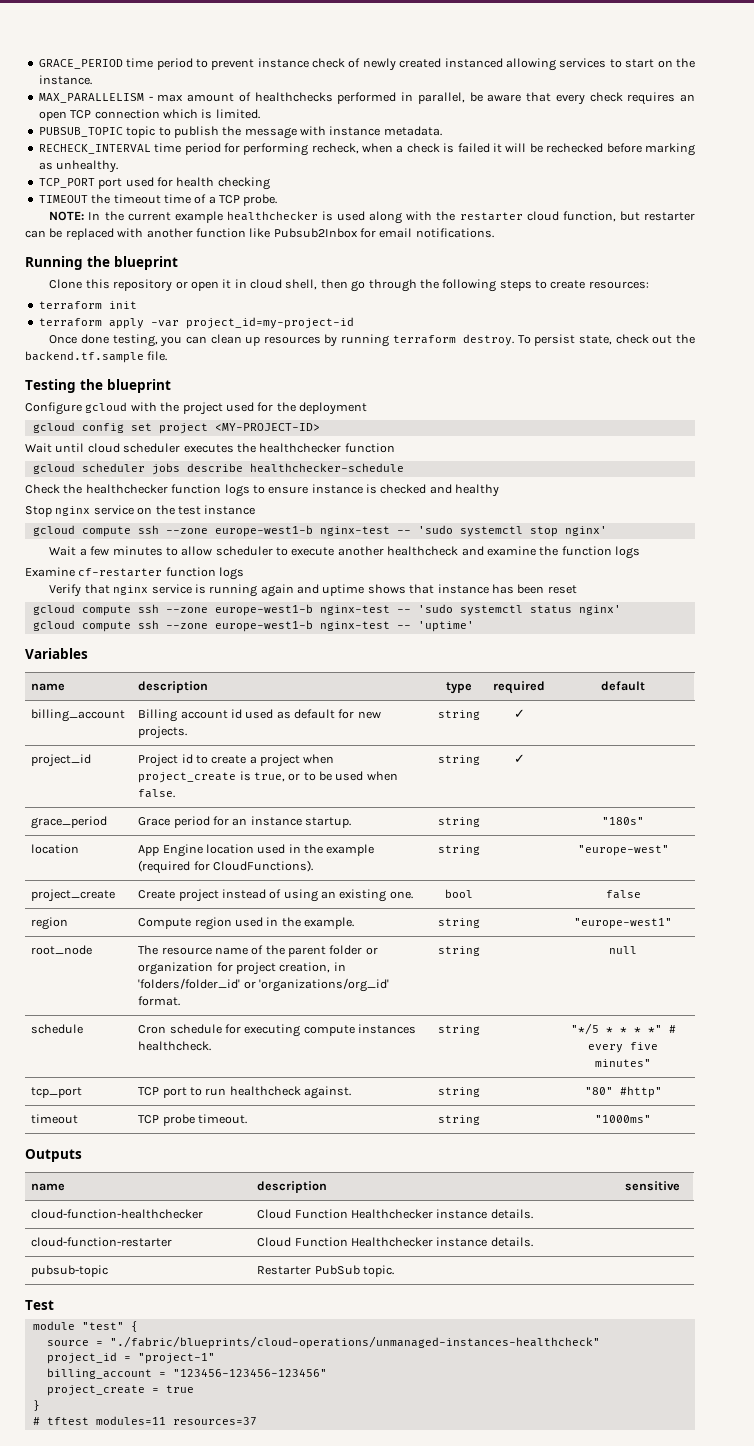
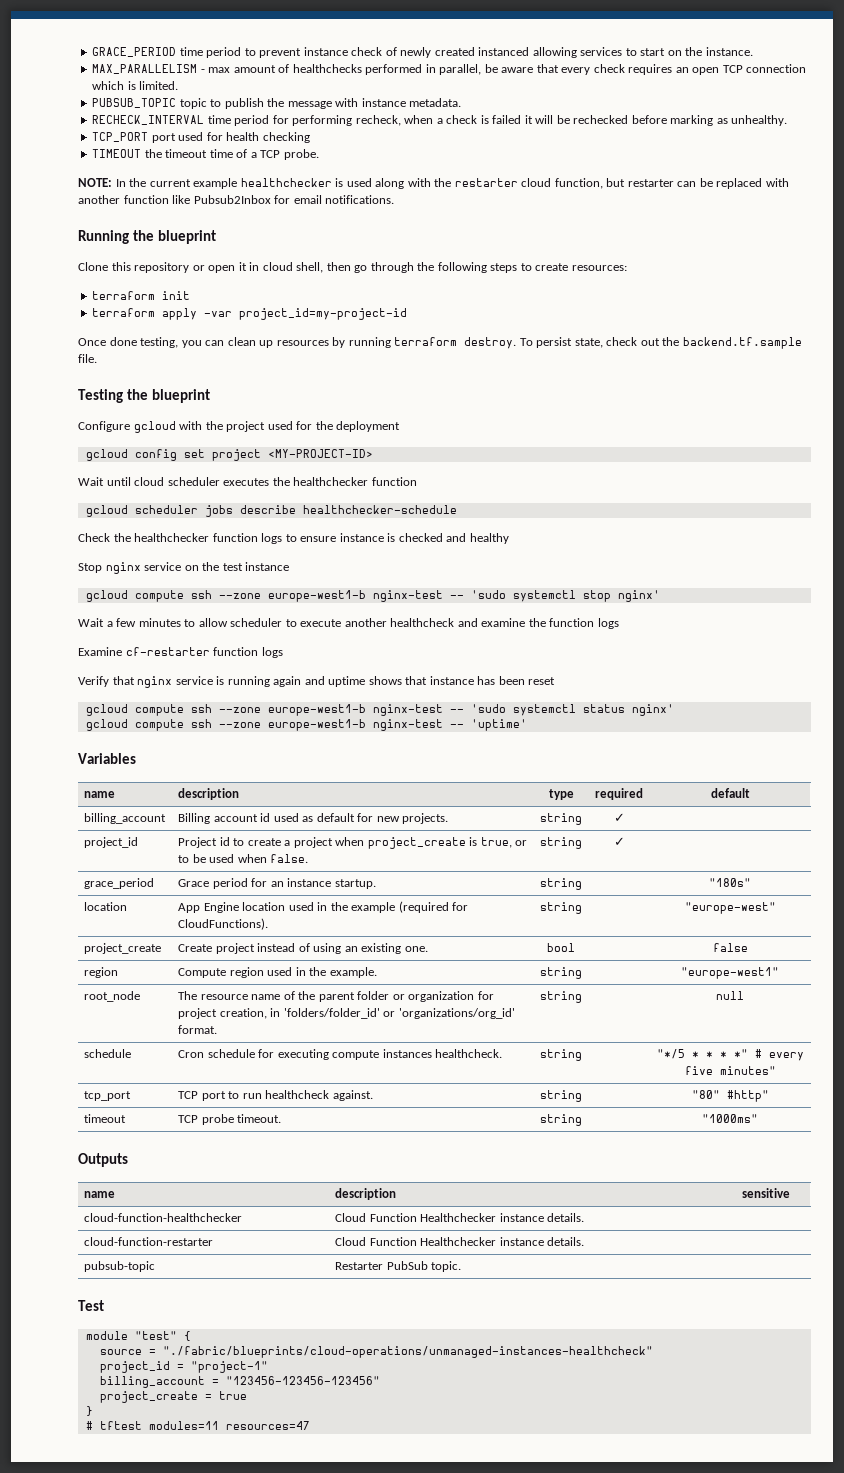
[172,1417,257,1425] resources=37 -> [225,1421,310,1430] resources=47

